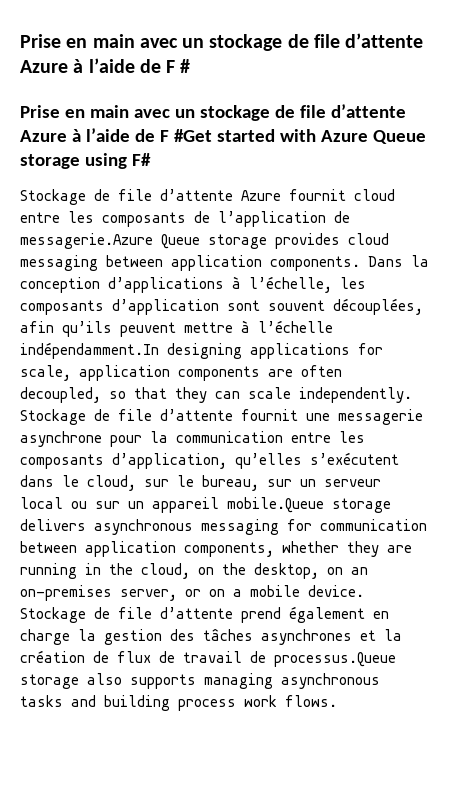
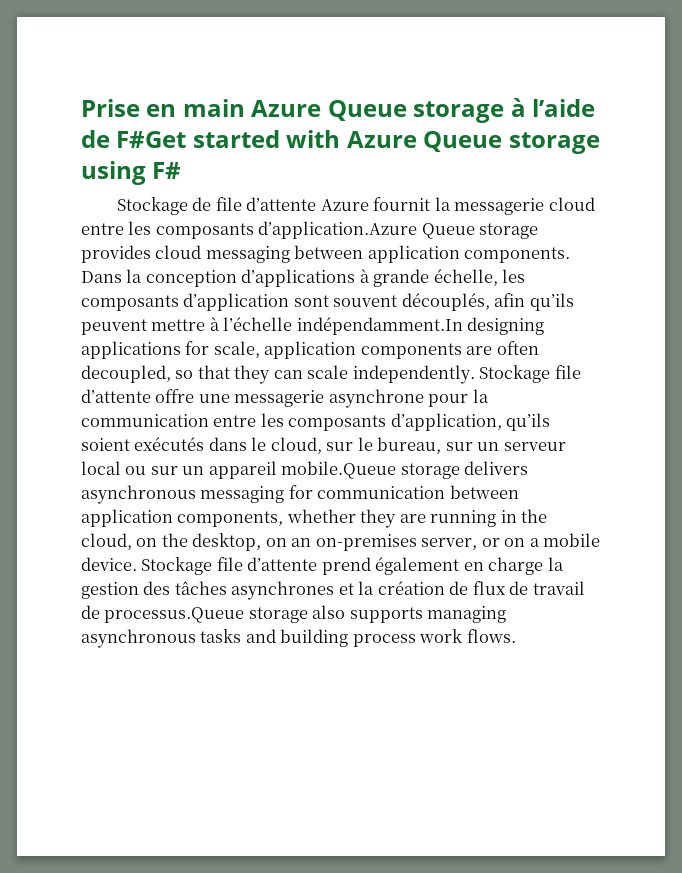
[20,33,424,51] [20,58,191,73] [20,104,406,121] [20,128,212,142] Prise en main avec un stockage de file d’attente Azure à l’aide de F # // Prise en main avec un stockage de file d’attente Azure à l’aide de F #Get -> [81,98,596,123] [81,130,187,148] Prise en main Azure Queue storage à l’aide de F#Get
(346, 195) none -> [434,197,545,215] la messagerie
[194,211,350,227] [20,233,153,249] de l’application de messagerie.Azure -> [258,221,418,239] d’application.Azure
[249,276,332,293] l’échelle, -> [373,269,498,287] grande échelle,
[333,298,423,315] découplées, -> [401,293,490,311] découplés,
[94,409,298,421] de file d’attente fournit -> [554,365,581,379] [81,389,195,403] file d’attente offre
[235,452,399,469] qu’elles s’exécutent -> [506,413,551,431] [81,437,205,451] qu’ils soient exécutés
[94,607,110,619] de -> (213, 566) none

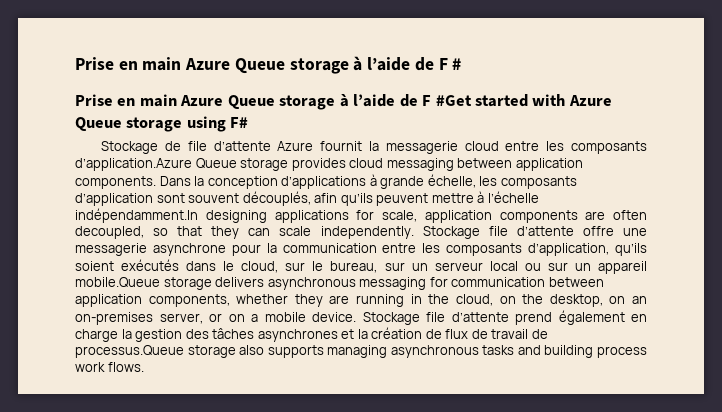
[81,98,596,123] [81,130,187,148] Prise en main Azure Queue storage à l’aide de F#Get -> [75,56,462,74] [75,94,472,110] Prise en main Azure Queue storage à l’aide de F # // Prise en main Azure Queue storage à l’aide de F #Get

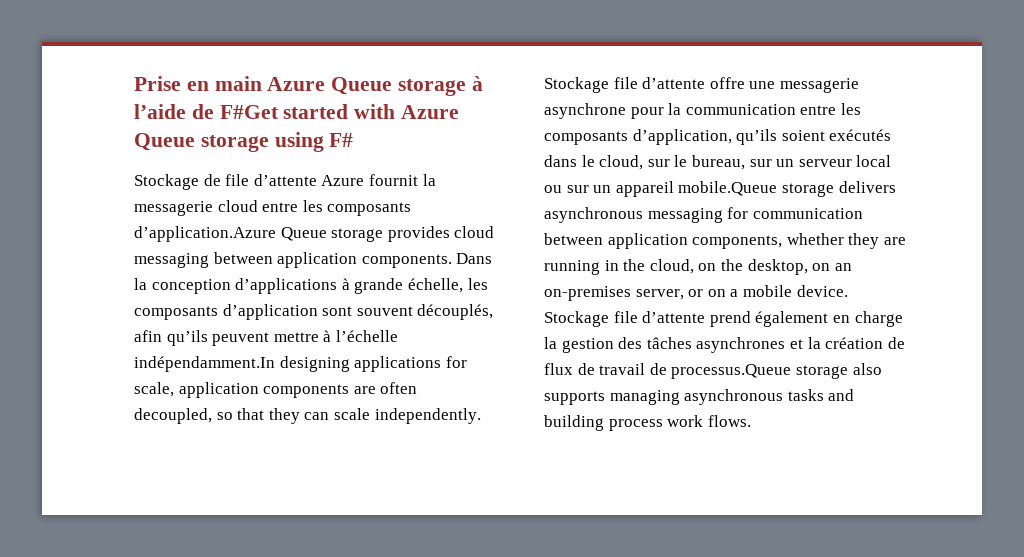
[75,56,462,74] [75,94,472,110] Prise en main Azure Queue storage à l’aide de F # // Prise en main Azure Queue storage à l’aide de F #Get -> [134,76,483,96] [134,104,279,119] Prise en main Azure Queue storage à l’aide de F#Get

